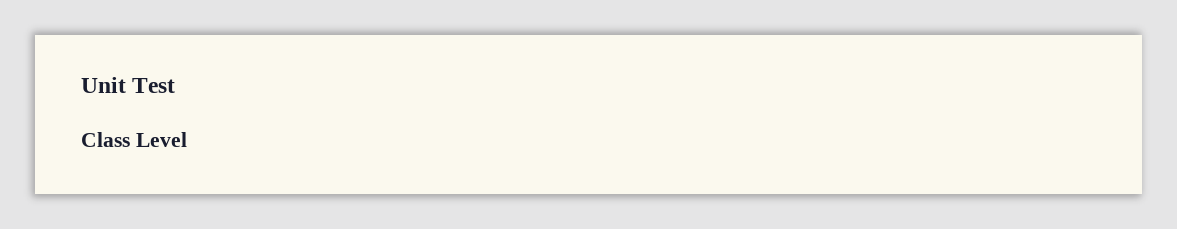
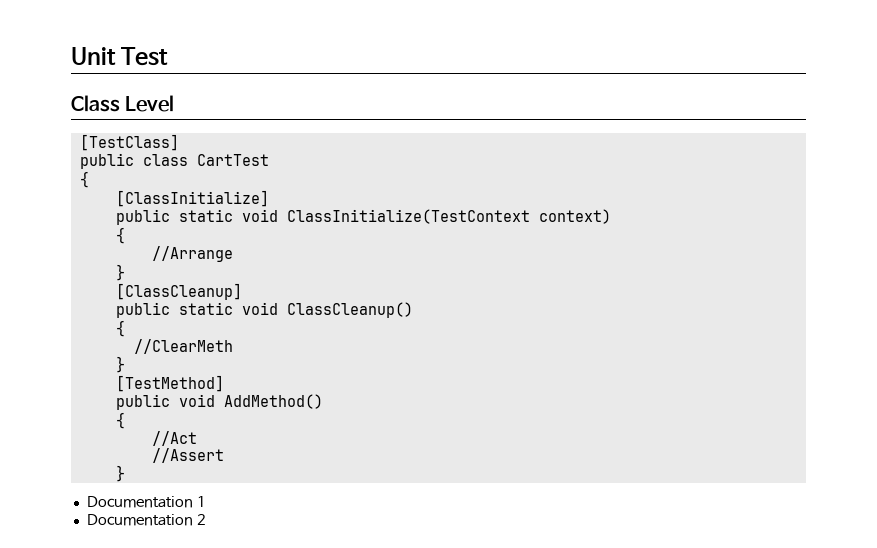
(187, 139) none -> [79,134,179,151] [79,153,269,169] [79,171,89,188] [115,190,269,207] [115,209,611,225] [115,227,125,244] [151,246,233,262] [115,264,125,281] [115,283,242,300] [115,302,413,318] [115,320,125,337] [133,339,233,354] [115,356,125,373] [115,375,224,392] [115,394,323,410] [115,412,125,429] [151,431,197,446] [151,448,224,463] [115,465,125,482] [86,496,206,508] [86,514,206,526] // [TestClass] // public class CartTest // { // [ClassInitialize] // public static void ClassInitialize(TestContext context) // { // //Arrange // } // [ClassCleanup] // public static void ClassCleanup() // { // //ClearMeth // } // [TestMethod] // public void AddMethod() // { // //Act // //Assert // } // Documentation 1 // Documentation 2

